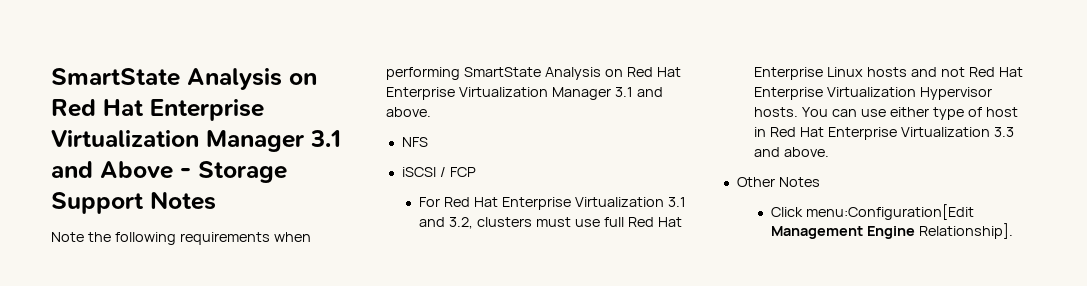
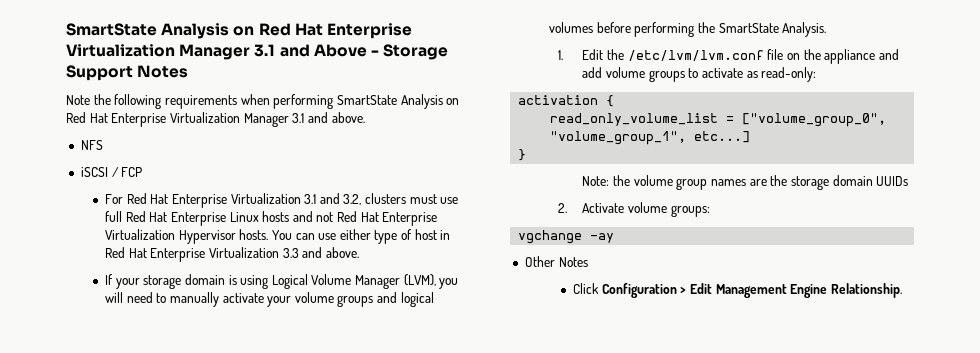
(830, 152) none -> [104,274,459,289] [104,292,434,307] [548,22,827,37] [558,49,899,64] [582,67,817,82] [518,95,615,107] [550,113,887,127] [550,131,751,145] [518,149,527,161] [582,175,909,190] [558,202,710,217] [518,230,615,244] // If your storage domain is using Logical Volume Manager (LVM), you will need to manually activate your volume groups and logical volumes before performing the SmartState Analysis. // 1. Edit the /etc/lvm/lvm.conf file on the appliance and add volume groups to activate as read-only: // activation { // read_only_volume_list = ["volume_group_0", "volume_group_1", etc...] // } // Note: the volume group names are the storage domain UUIDs // 2. Activate volume groups: // vgchange -ay
[806,204,975,220] menu:Configuration[Edit -> [601,283,713,298] Configuration > Edit
[919,223,1014,239] Relationship]. -> [830,283,902,298] Relationship.

